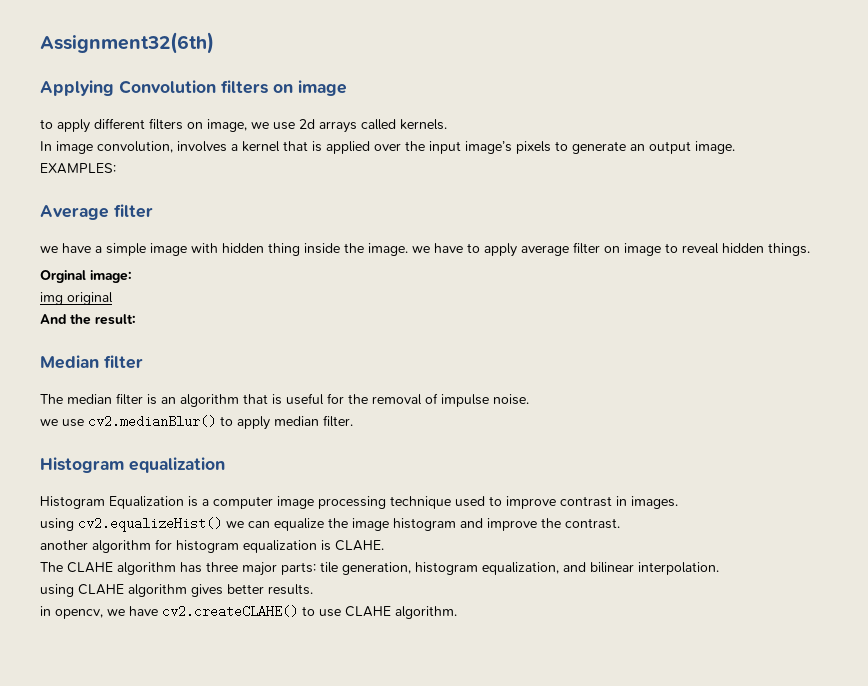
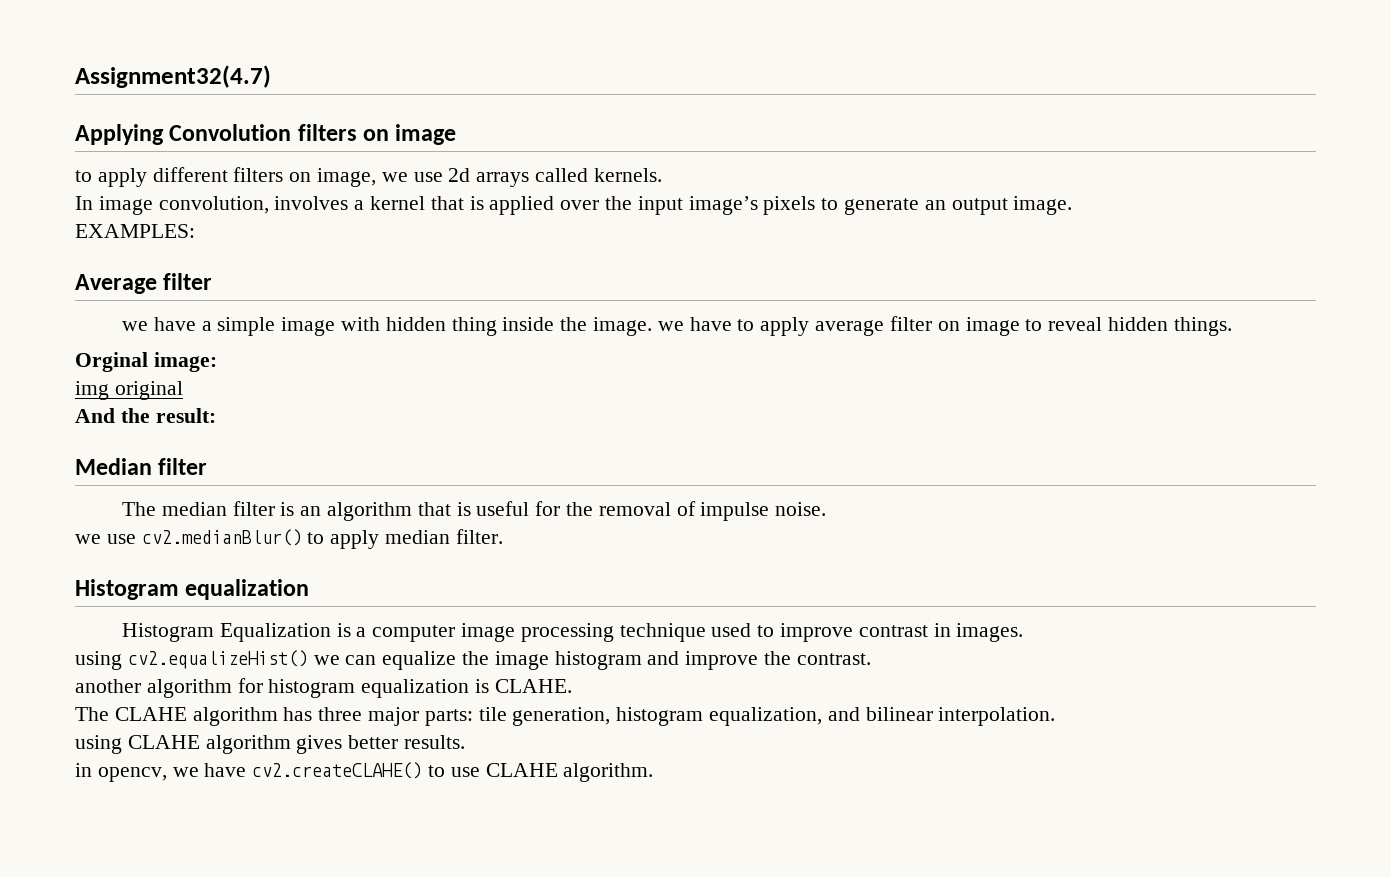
[40,32,214,54] Assignment32(6th) -> [75,65,271,88] Assignment32(4.7)

